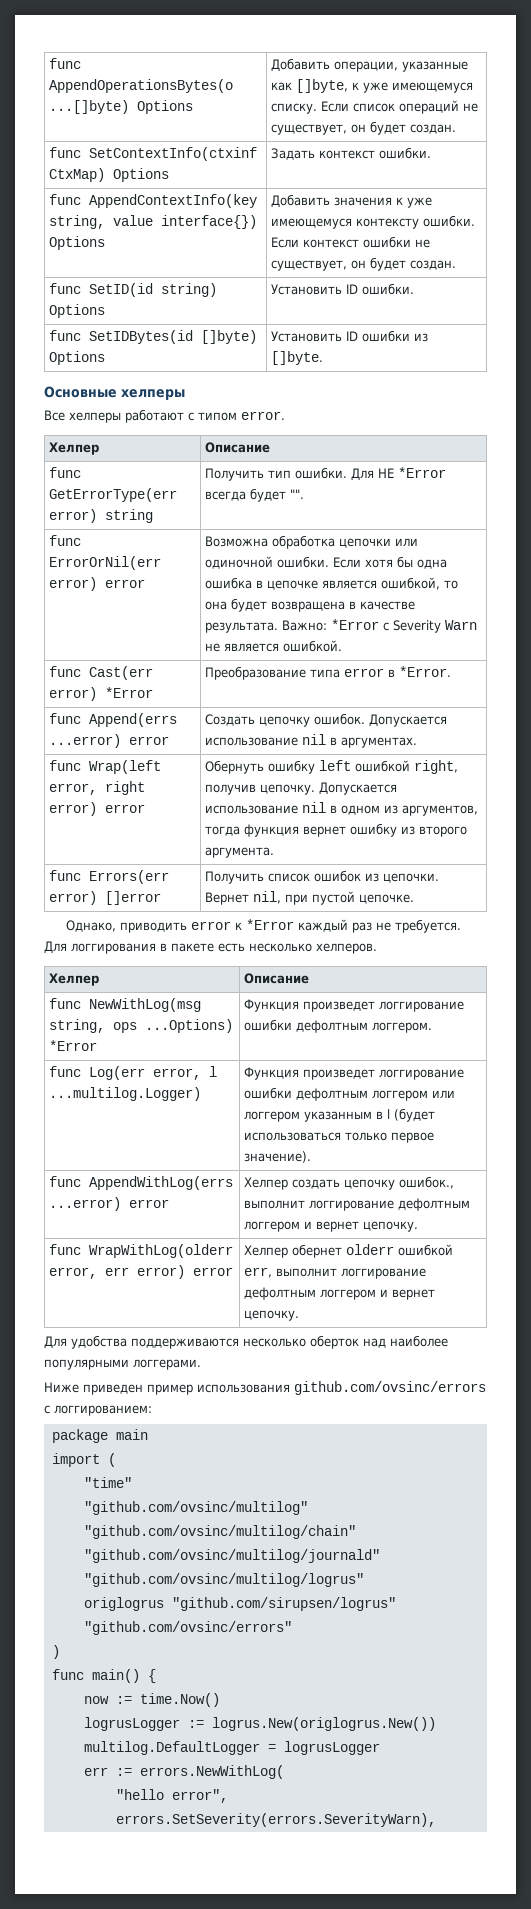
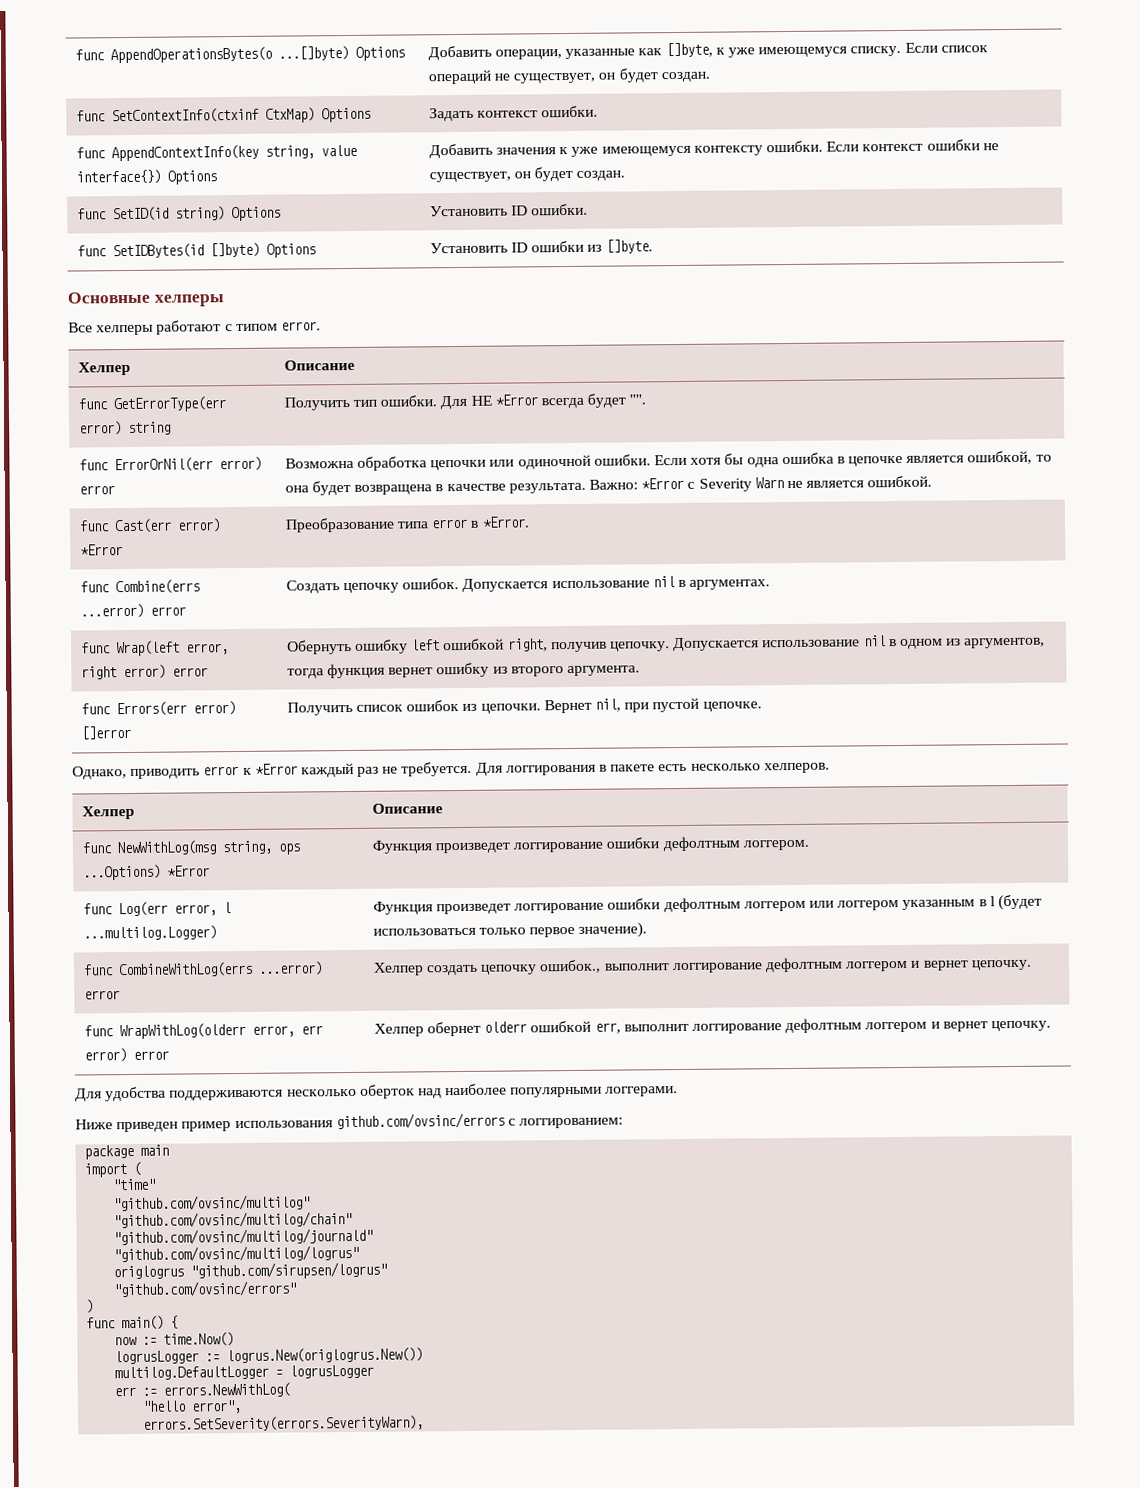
[89,713,178,727] Append(errs -> [114,579,200,595] Combine(errs
[89,1176,234,1190] AppendWithLog(errs -> [117,961,253,978] CombineWithLog(errs

